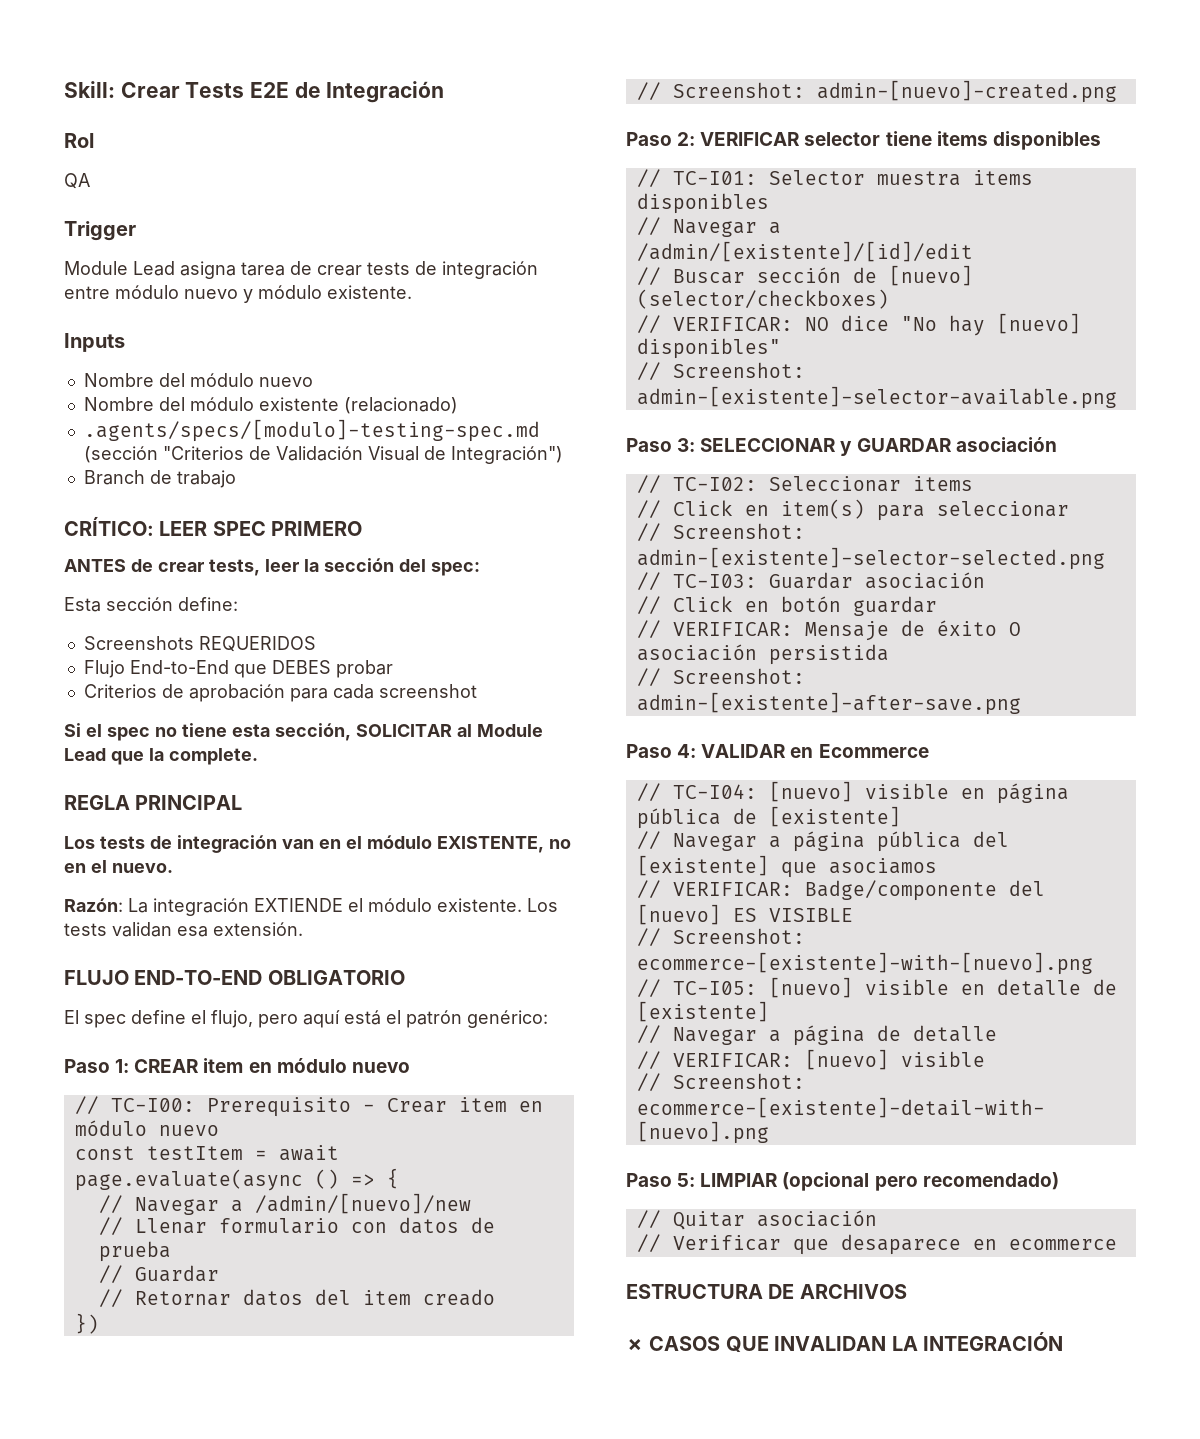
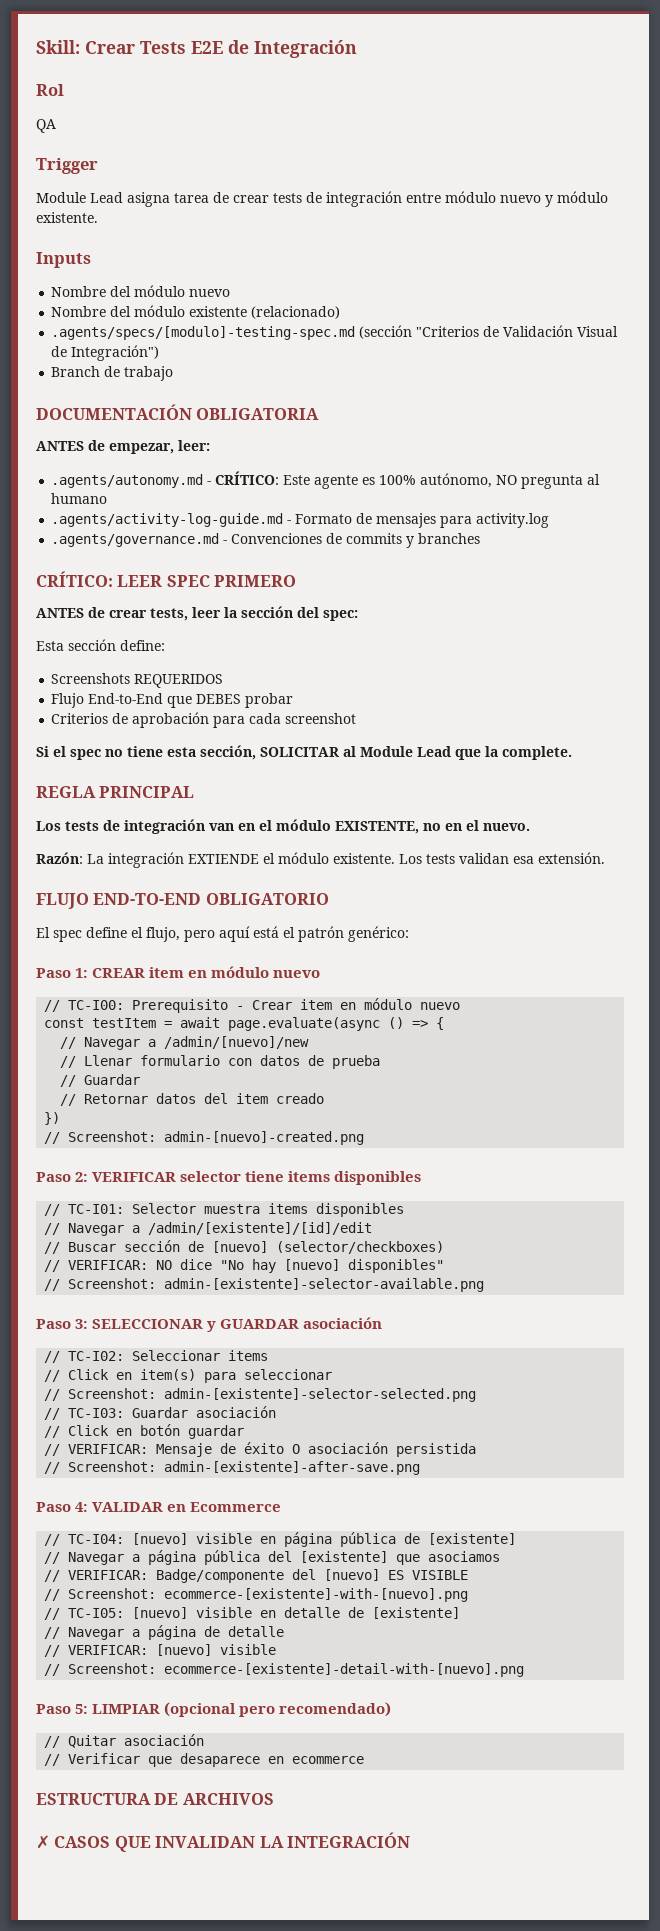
(236, 479) none -> [36,404,320,420] [36,440,210,454] [51,471,601,489] [51,493,108,504] [51,513,550,528] [51,533,481,548] // DOCUMENTACIÓN OBLIGATORIA // ANTES de empezar, leer: // .agents/autonomy.md - CRÍTICO: Este agente es 100% autónomo, NO pregunta al humano // .agents/activity-log-guide.md - Formato de mensajes para activity.log // .agents/governance.md - Convenciones de commits y branches

